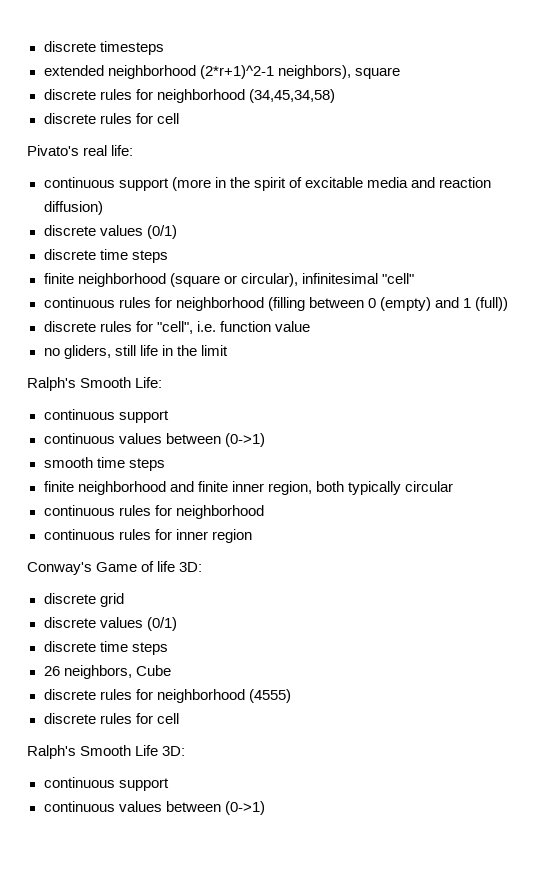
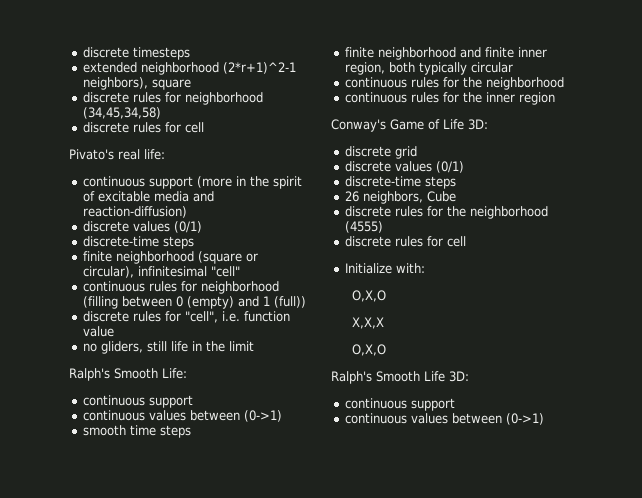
[439,177,492,188] [43,201,103,215] [43,225,177,239] [43,249,128,260] reaction diffusion) // discrete values (0/1) // discrete time -> [82,206,187,218] [82,221,202,233] [82,236,159,247] reaction-diffusion) // discrete values (0/1) // discrete-time
(172, 510) none -> [462,77,482,88] the
(172, 534) none -> [462,92,482,103] the
[157,561,176,572] life -> [443,119,464,130] Life
[43,641,128,652] discrete time -> [344,176,421,187] discrete-time
(153, 694) none -> [446,206,466,217] the
(179, 718) none -> [344,263,425,274] [351,290,386,302] [351,317,384,329] [351,344,386,356] // Initialize with: // O,X,O // X,X,X // O,X,O

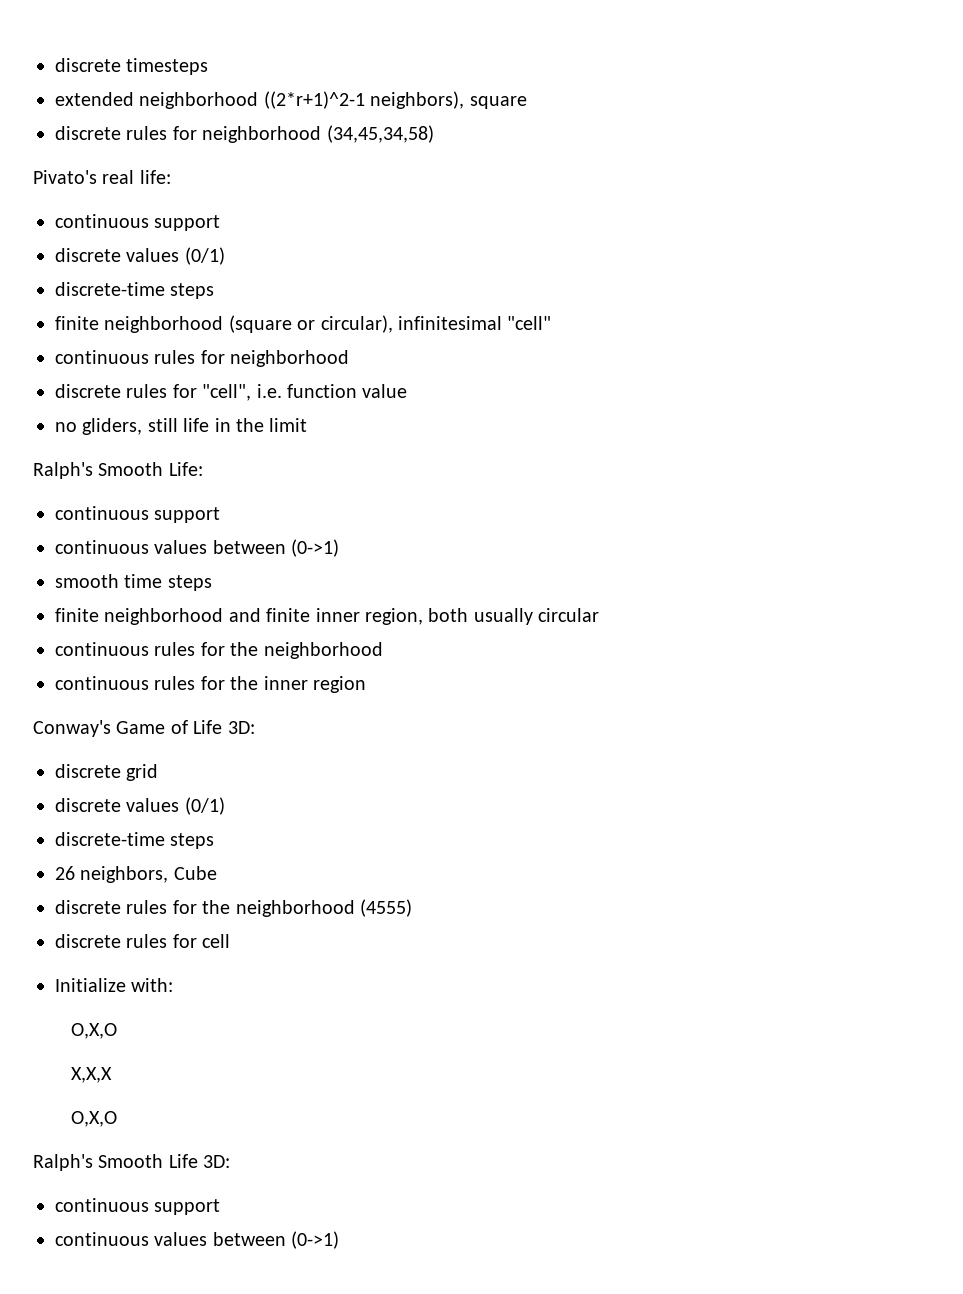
[222,62,296,74] (2*r+1)^2-1 -> [263,91,365,109] ((2*r+1)^2-1
[82,122,204,133] // discrete rules for cell -> (434, 134) none
[196,176,302,189] [82,191,214,202] [82,206,187,218] (more in the spirit of excitable media and reaction-diffusion) -> (221, 223) none
[82,296,306,309] (filling between 0 (empty) and 1 (full)) -> (350, 358) none
[418,62,467,75] typically -> [473,608,533,625] usually

